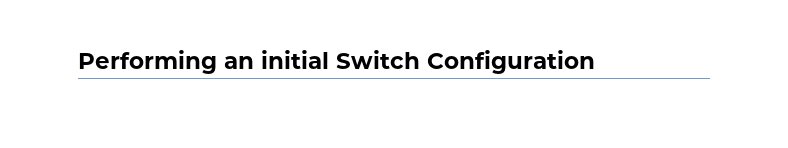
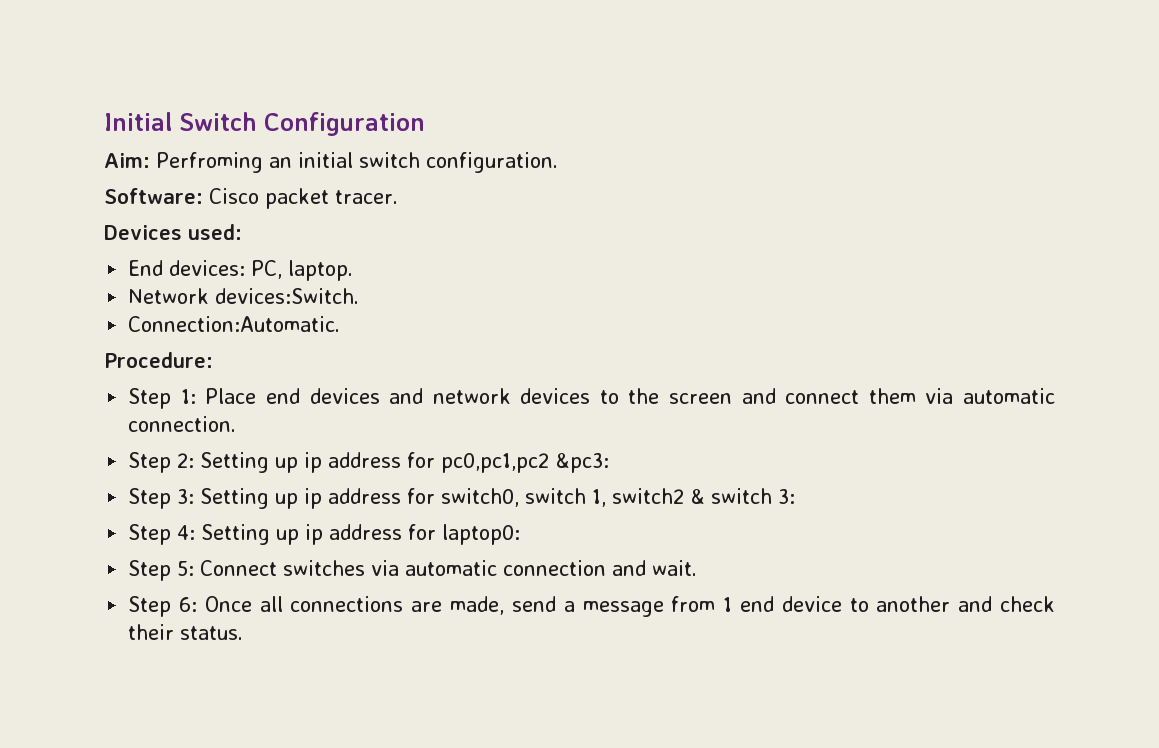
[78,50,595,74] Performing an initial Switch Configuration -> [104,112,425,136] [104,152,558,173] [104,188,398,209] [104,224,242,240] [128,260,354,281] [128,288,360,304] [128,316,341,332] [104,352,213,368] [128,388,1055,409] [128,416,237,432] [128,452,610,473] [128,488,796,509] [128,524,521,545] [128,560,698,581] [128,596,1055,617] [128,624,244,640] Initial Switch Configuration // Aim: Perfroming an initial switch configuration. // Software: Cisco packet tracer. // Devices used: // End devices: PC, laptop. // Network devices:Switch. // Connection:Automatic. // Procedure: // Step 1: Place end devices and network devices to the screen and connect them via automatic connection. // Step 2: Setting up ip address for pc0,pc1,pc2 &pc3: // Step 3: Setting up ip address for switch0, switch 1, switch2 & switch 3: // Step 4: Setting up ip address for laptop0: // Step 5: Connect switches via automatic connection and wait. // Step 6: Once all connections are made, send a message from 1 end device to another and check their status.

